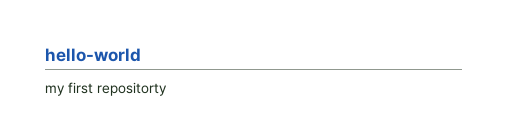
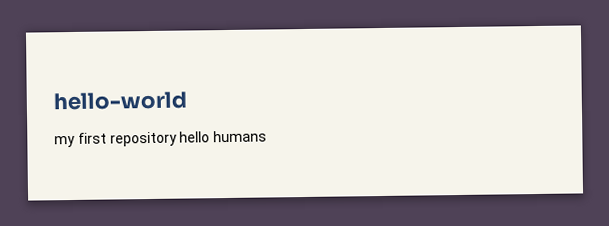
[97,82,167,96] repositorty -> [109,130,268,147] repository hello humans

